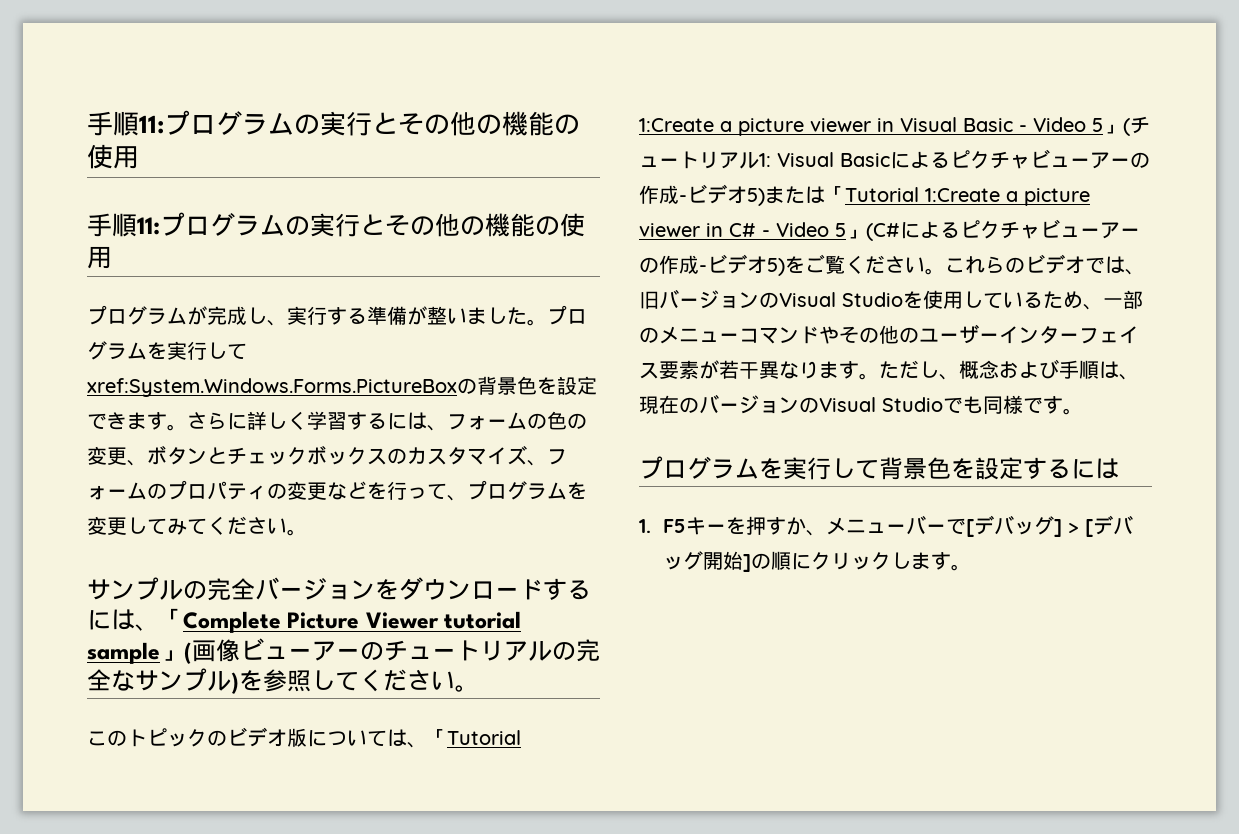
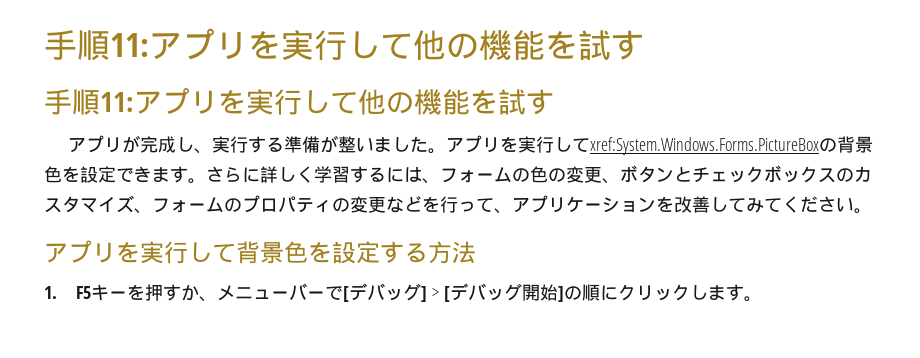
[87,110,580,136] [87,144,139,169] [87,212,585,237] [87,246,112,269] [87,305,187,325] 手順11:プログラムの実行とその他の機能の使用 // 手順11:プログラムの実行とその他の機能の使用 // プログラム -> [44,28,644,61] [44,88,554,115] [67,135,122,153] 手順11:アプリを実行して他の機能を試す // 手順11:アプリを実行して他の機能を試す // アプリ
[547,305,587,325] [87,341,147,360] プログラム -> [445,135,500,153] アプリ
[467,480,587,500] [87,516,127,535] プログラムを変更 -> [512,195,710,213] アプリケーションを改善
[87,577,591,601] [87,608,522,633] [87,638,600,664] [87,668,479,694] [87,727,521,748] [639,116,1150,136] [639,149,1150,169] [639,184,1090,206] [639,219,1140,241] [639,254,1145,276] [639,289,1143,310] [639,324,1139,344] [639,359,1139,380] [639,394,1083,415] [639,456,759,479] サンプルの完全バージョンをダウンロードするには、「Complete Picture Viewer tutorial sample」(画像ビューアーのチュートリアルの完全なサンプル)を参照してください。 // このトピックのビデオ版については、「Tutorial 1:Create a picture viewer in Visual Basic - Video 5」(チュートリアル1: Visual Basicによるピクチャビューアーの作成-ビデオ5)または「Tutorial 1:Create a picture viewer in C# - Video 5」(C#によるピクチャビューアーの作成-ビデオ5)をご覧ください。これらのビデオでは、旧バージョンのVisual Studioを使用しているため、一部のメニューコマンドやその他のユーザーインターフェイス要素が若干異なります。ただし、概念および手順は、現在のバージョンのVisual Studioでも同様です。 // プログラム -> [44,240,116,263] アプリ
[1071,458,1119,479] には -> [428,241,476,264] 方法

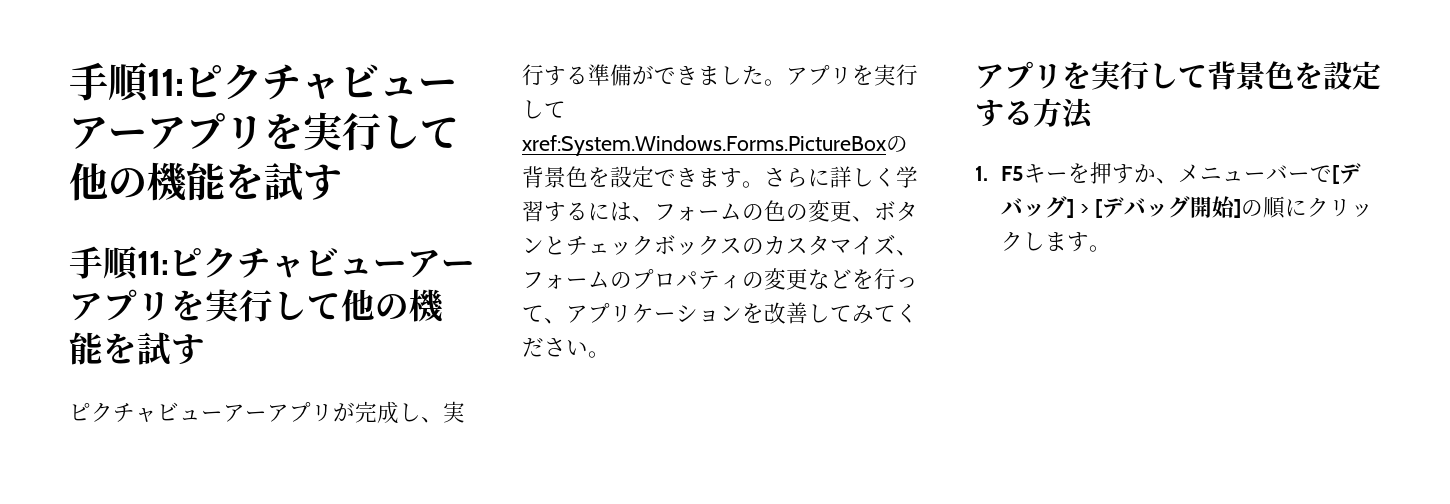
[44,30,149,61] 手順11: -> [69,62,457,103] [69,117,147,149] 手順11:ピクチャビューアー
[134,88,554,115] アプリを実行して他の機能を試す // -> [169,248,475,278] [69,289,445,323] [69,332,205,365] [69,402,267,423] ピクチャビューアーアプリを実行して他の機能を試す // ピクチャビューアー
[337,136,374,153] 整い -> [654,66,698,85] でき

